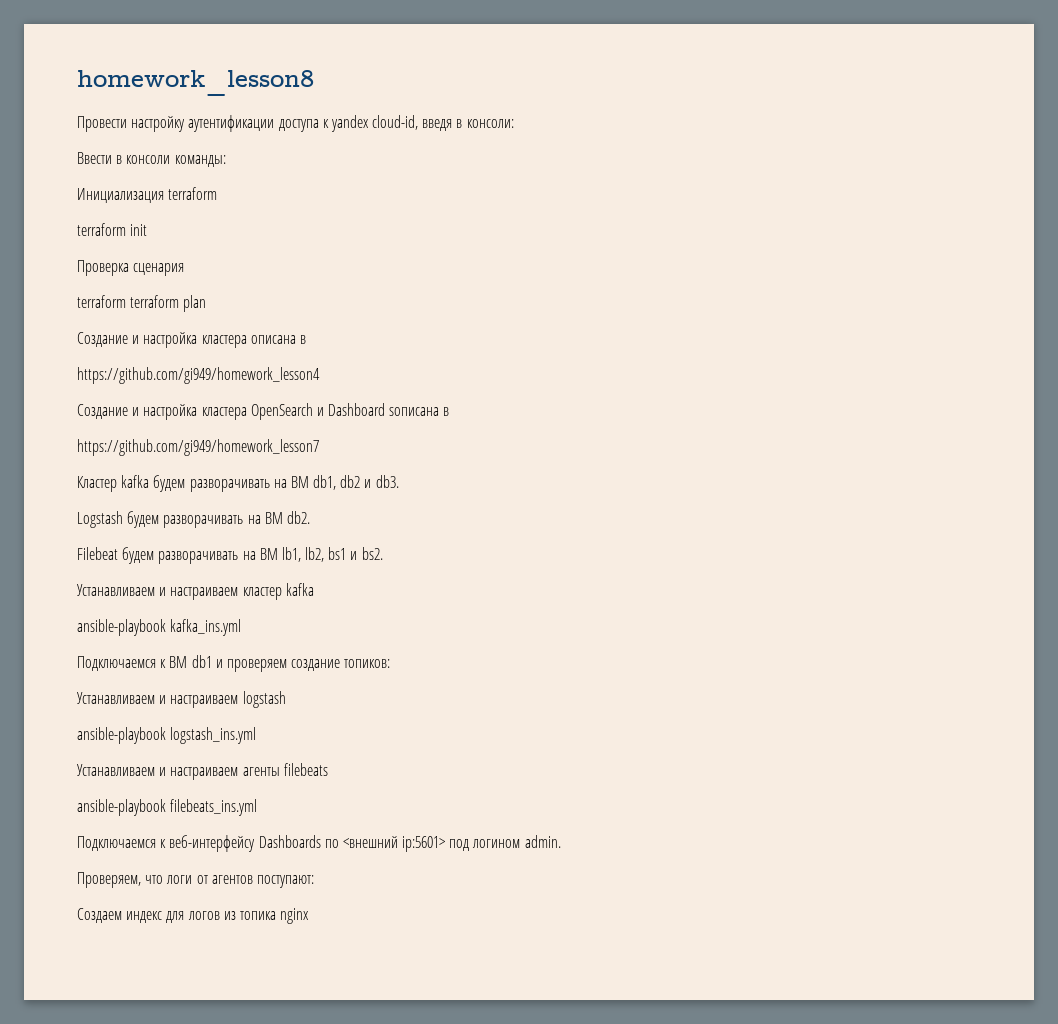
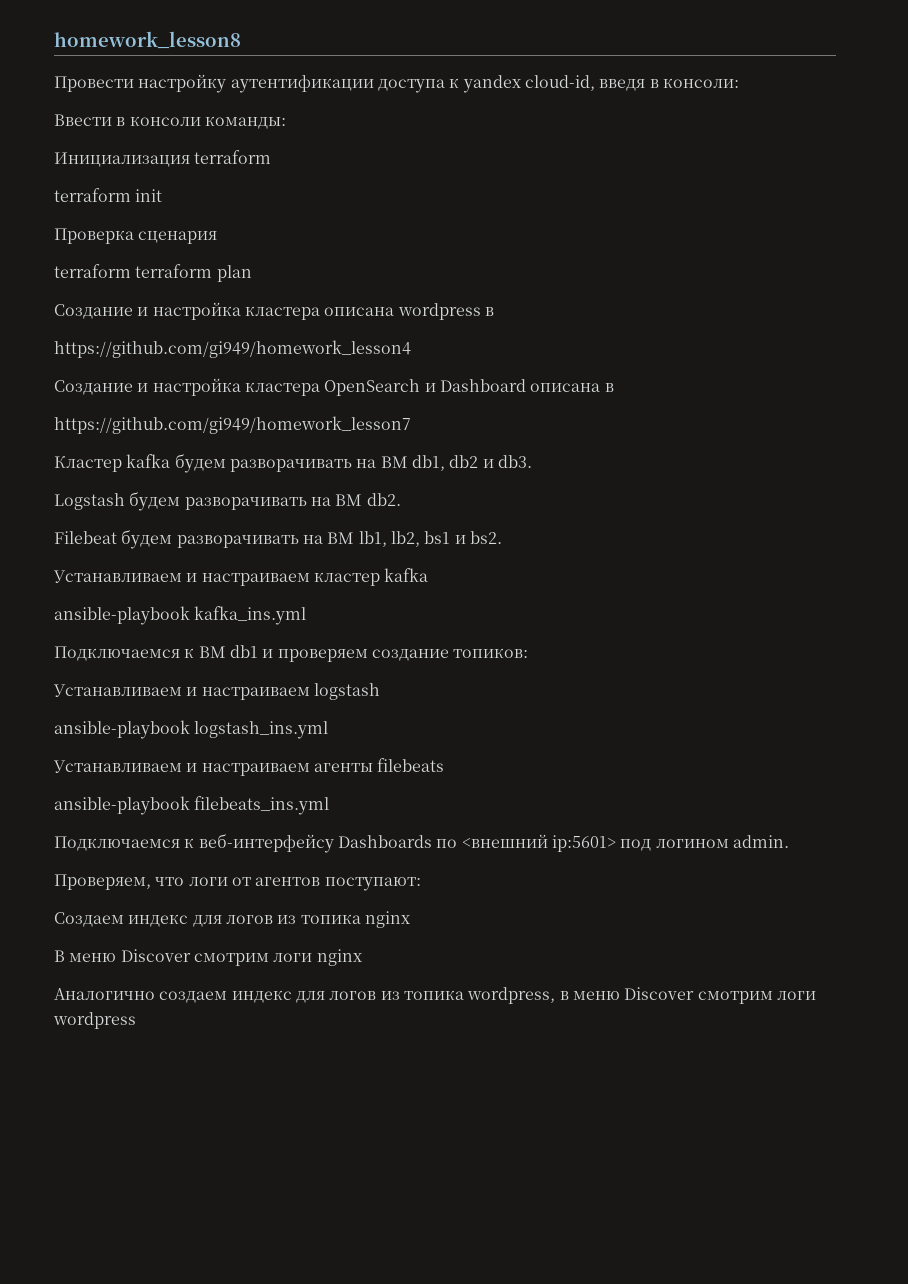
(296, 339) none -> [397,303,481,320] wordpress
[389,407,440,416] sописана -> [530,383,601,392] описана
(310, 916) none -> [54,949,362,966] [54,987,816,1004] [53,1012,136,1029] // В меню Discover смотрим логи nginx // Аналогично создаем индекс для логов из топика wordpress, в меню Discover смотрим логи wordpress

